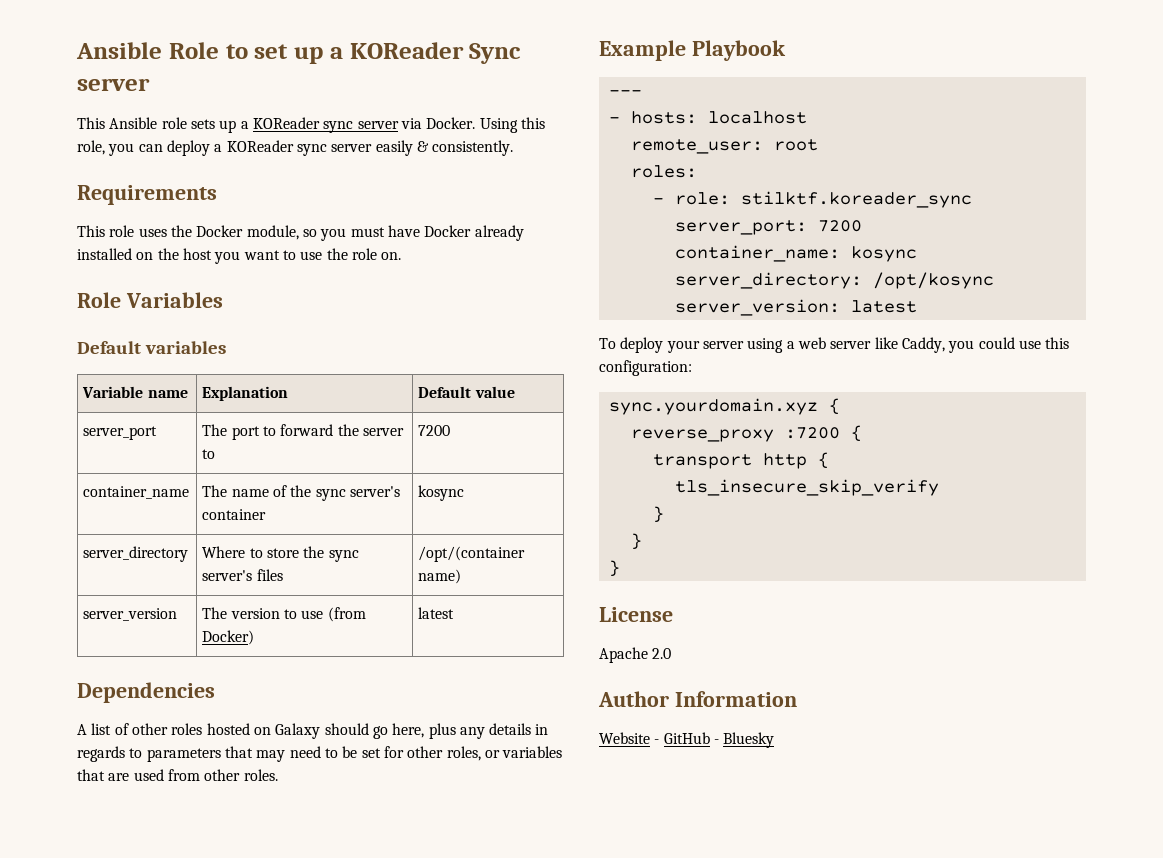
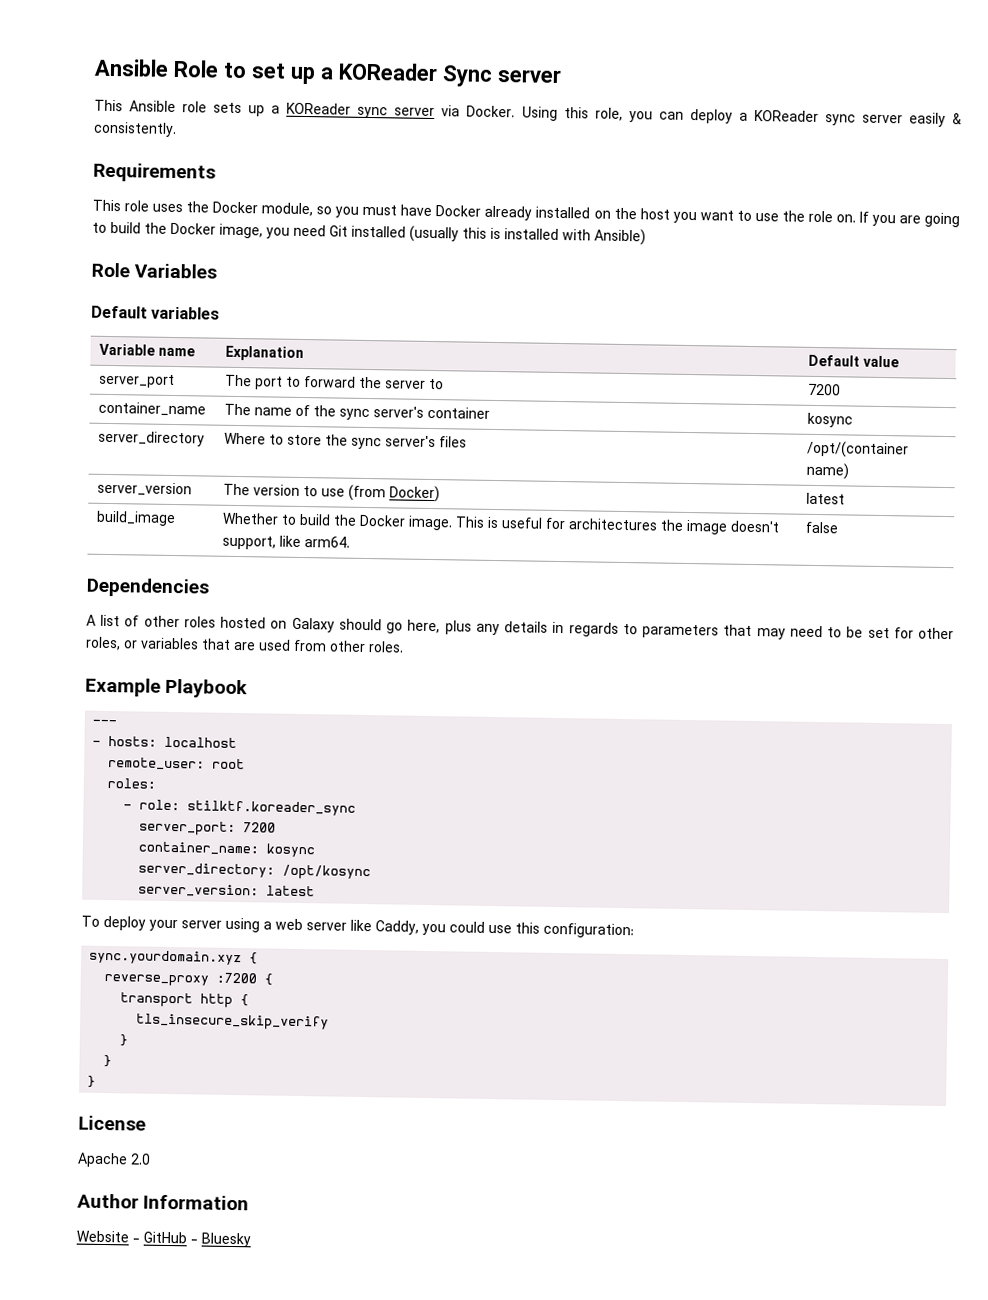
(402, 256) none -> [858,211,961,228] [92,221,646,246] If you are going to build the Docker image, you need Git installed (usually this is installed with Ansible)
(455, 613) none -> [96,510,177,527] [222,512,781,535] [222,535,351,550] [805,521,840,534] // build_image | Whether to build the Docker image. This is useful for architectures the image doesn't support, like arm64. | false

